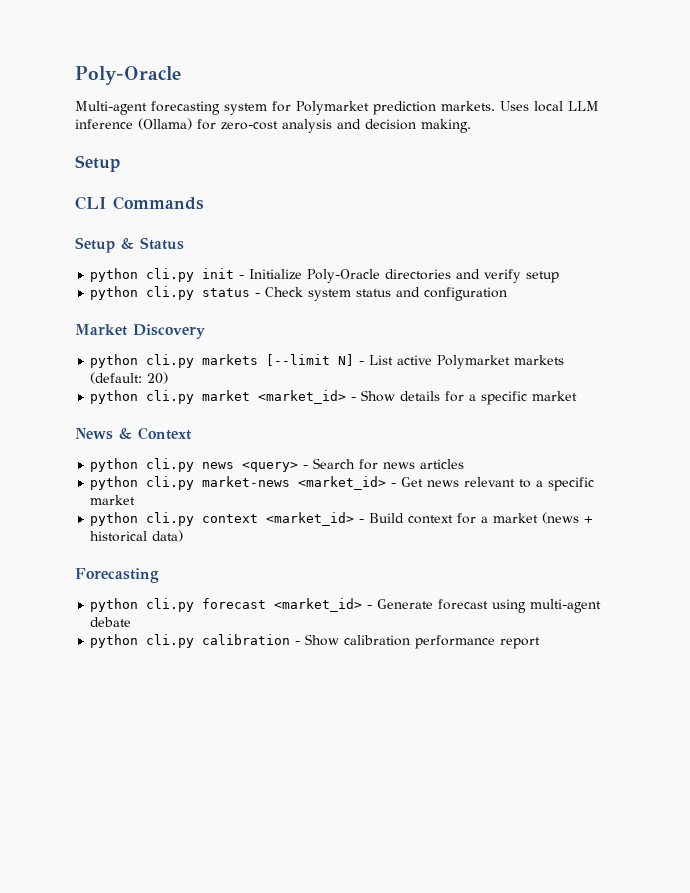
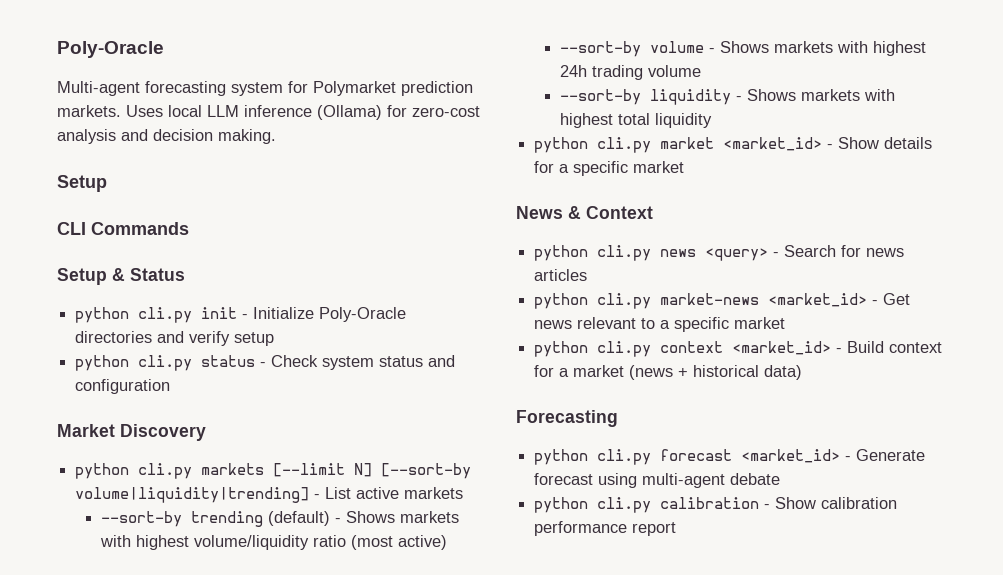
(355, 360) none -> [381,463,472,479] [75,487,310,503] [--sort-by volume|liquidity|trending]
[437,355,565,369] [90,372,169,384] Polymarket markets (default: 20) -> [404,487,464,499] [100,511,459,527] [99,535,447,550] [559,41,926,57] [559,65,701,80] [559,89,895,105] [559,113,712,128] markets // --sort-by trending (default) - Shows markets with highest volume/liquidity ratio (most active) // --sort-by volume - Shows markets with highest 24h trading volume // --sort-by liquidity - Shows markets with highest total liquidity

